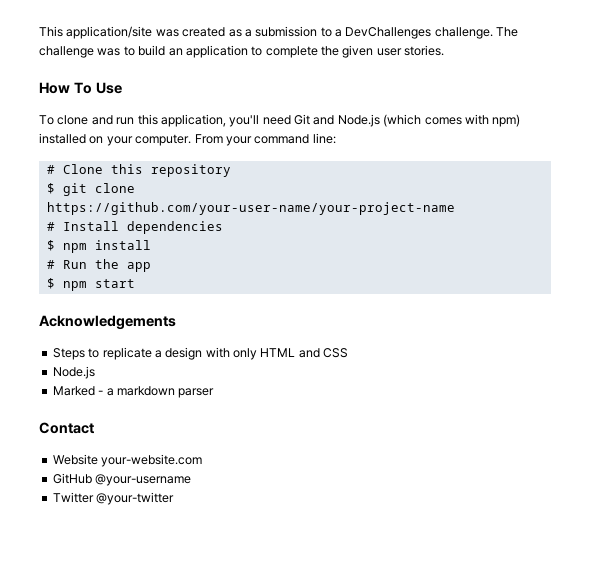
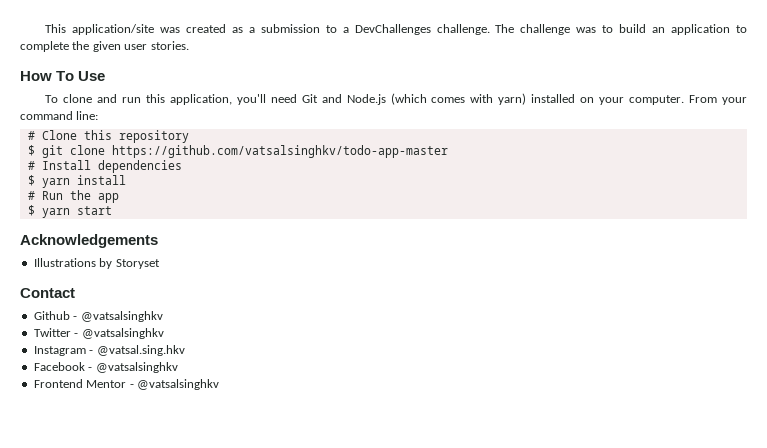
[492,114,521,127] npm) -> [498,93,527,105] yarn)
[46,202,455,215] https://github.com/your-user-name/your-project-name -> [111,145,448,158] https://github.com/vatsalsinghkv/todo-app-master
[62,243,87,253] npm -> [41,178,70,188] yarn
[62,281,87,291] npm -> [41,208,70,218] yarn
[52,347,349,360] [52,366,95,379] [52,386,215,398] [39,422,94,434] [52,454,203,467] [52,473,192,486] [52,492,175,505] Steps to replicate a design with only HTML and CSS // Node.js // Marked - a markdown parser // Contact // Website your-website.com // GitHub @your-username // Twitter @your-twitter -> [33,258,160,269] [20,288,75,298] [33,311,163,322] [33,328,164,339] [33,345,185,356] [33,362,178,373] [33,379,219,390] Illustrations by Storyset // Contact // Github - @vatsalsinghkv // Twitter - @vatsalsinghkv // Instagram - @vatsal.sing.hkv // Facebook - @vatsalsinghkv // Frontend Mentor - @vatsalsinghkv

